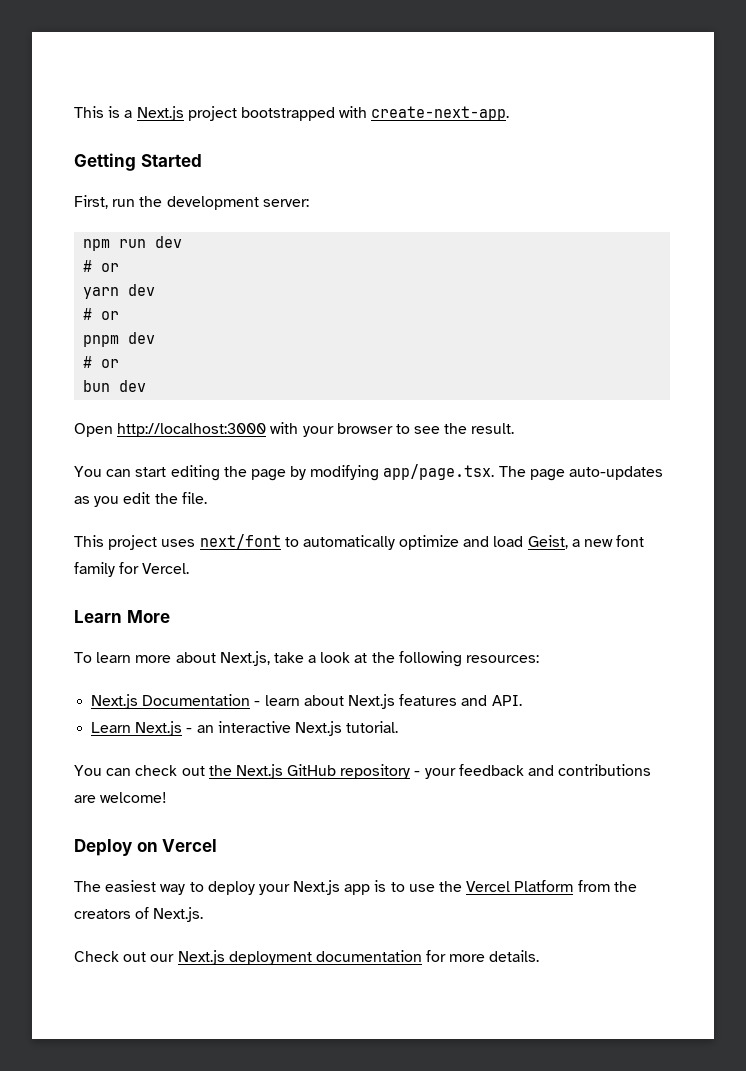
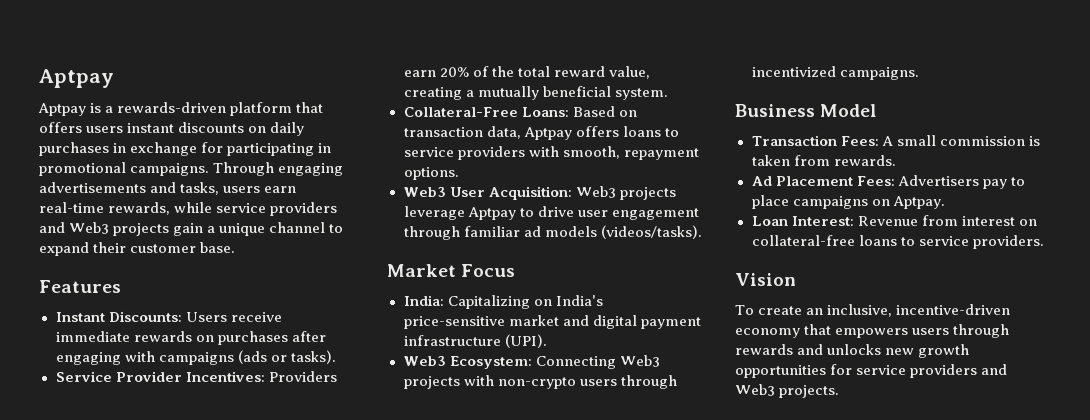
[74,106,510,121] [74,153,202,171] [74,195,309,210] [83,236,183,251] [83,260,120,272] [83,284,156,299] [83,308,120,320] [83,332,156,347] [83,356,120,368] [83,380,147,392] [74,422,515,437] [74,464,664,481] [74,492,207,507] [74,534,645,550] [74,562,190,577] [74,610,170,623] [74,651,540,667] [91,694,522,709] [91,721,399,736] [74,764,652,779] [74,792,168,803] [74,839,218,856] [74,880,637,895] [74,907,204,922] [74,950,540,965] This is a Next.js project bootstrapped with create-next-app. // Getting Started // First, run the development server: // npm run dev // # or // yarn dev // # or // pnpm dev // # or // bun dev // Open http://localhost:3000 with your browser to see the result. // You can start editing the page by modifying app/page.tsx. The page auto-updates as you edit the file. // This project uses next/font to automatically optimize and load Geist, a new font family for Vercel. // Learn More // To learn more about Next.js, take a look at the following resources: // Next.js Documentation - learn about Next.js features and API. // Learn Next.js - an interactive Next.js tutorial. // You can check out the Next.js GitHub repository - your feedback and contributions are welcome! // Deploy on Vercel // The easiest way to deploy your Next.js app is to use the Vercel Platform from the creators of Next.js. // Check out our Next.js deployment documentation for more details. -> [39,69,114,88] [38,102,324,116] [39,122,305,136] [39,142,332,156] [39,162,344,176] [39,182,297,195] [39,202,338,216] [39,222,344,236] [39,242,236,256] [39,280,121,293] [55,311,282,322] [55,331,326,345] [55,350,336,365] [55,371,337,382] [403,66,650,79] [403,86,668,100] [403,106,637,117] [403,126,679,140] [403,146,699,160] [403,167,459,180] [403,186,676,200] [403,206,699,220] [403,225,702,240] [387,264,516,277] [403,295,603,309] [403,315,701,329] [403,334,547,348] [403,355,660,369] [403,375,677,389] [751,66,919,80] [735,104,877,117] [751,135,1040,146] [751,155,896,166] [751,175,1025,189] [751,195,945,209] [751,215,1037,226] [751,235,1044,249] [735,273,796,286] [735,304,1011,317] [735,324,1010,338] [735,344,970,358] [735,364,1008,378] [735,384,840,398] Aptpay // Aptpay is a rewards-driven platform that offers users instant discounts on daily purchases in exchange for participating in promotional campaigns. Through engaging advertisements and tasks, users earn real-time rewards, while service providers and Web3 projects gain a unique channel to expand their customer base. // Features // Instant Discounts: Users receive immediate rewards on purchases after engaging with campaigns (ads or tasks). // Service Provider Incentives: Providers earn 20% of the total reward value, creating a mutually beneficial system. // Collateral-Free Loans: Based on transaction data, Aptpay offers loans to service providers with smooth, repayment options. // Web3 User Acquisition: Web3 projects leverage Aptpay to drive user engagement through familiar ad models (videos/tasks). // Market Focus // India: Capitalizing on India's price-sensitive market and digital payment infrastructure (UPI). // Web3 Ecosystem: Connecting Web3 projects with non-crypto users through incentivized campaigns. // Business Model // Transaction Fees: A small commission is taken from rewards. // Ad Placement Fees: Advertisers pay to place campaigns on Aptpay. // Loan Interest: Revenue from interest on collateral-free loans to service providers. // Vision // To create an inclusive, incentive-driven economy that empowers users through rewards and unlocks new growth opportunities for service providers and Web3 projects.

